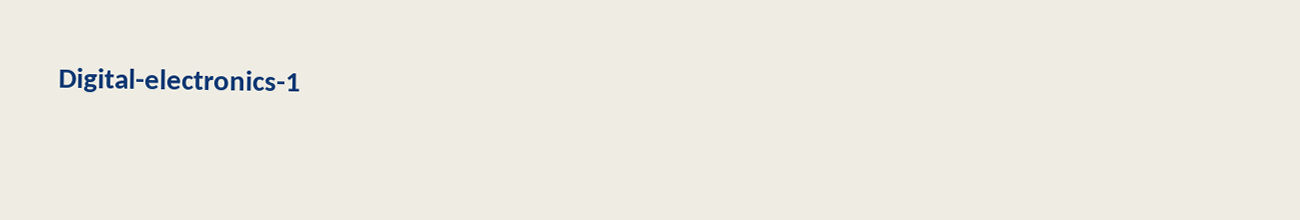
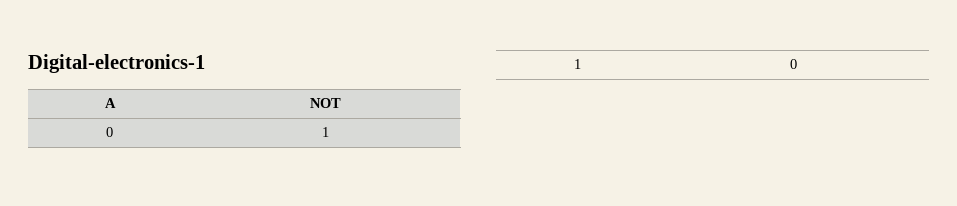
(301, 81) none -> [104,98,116,108] [310,98,341,108] [106,127,113,137] [322,127,329,137] [574,59,581,69] [790,59,797,69] // A | NOT // 0 | 1 // 1 | 0

